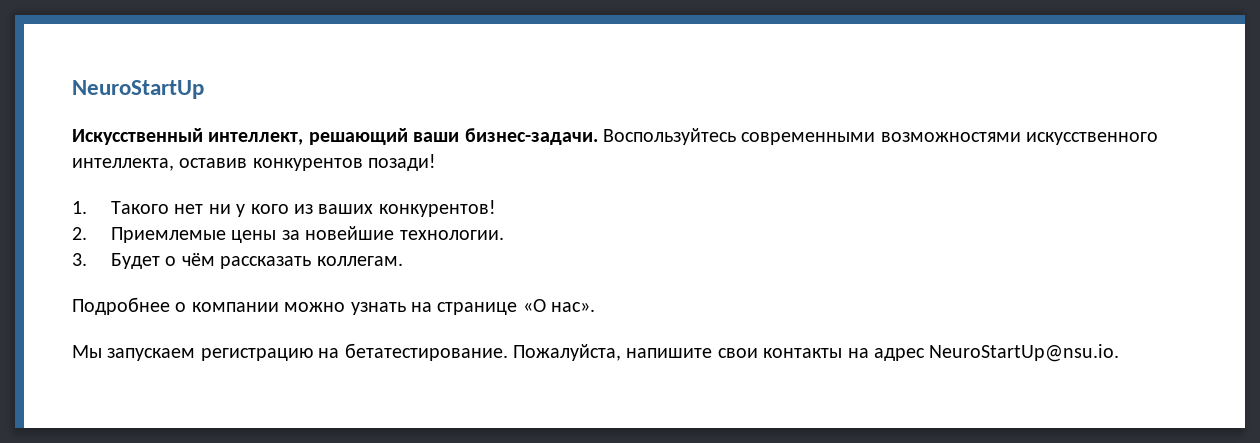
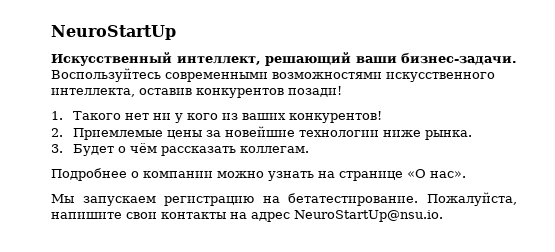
[399,230,504,240] технологии. -> [299,130,473,140] технологии ниже рынка.

